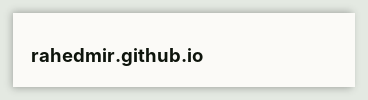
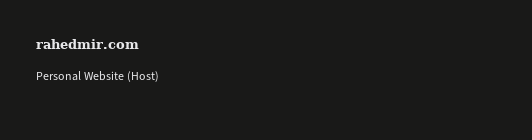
[31,48,203,66] rahedmir.github.io -> [36,39,139,49] [36,71,160,82] rahedmir.com // Personal Website (Host)

